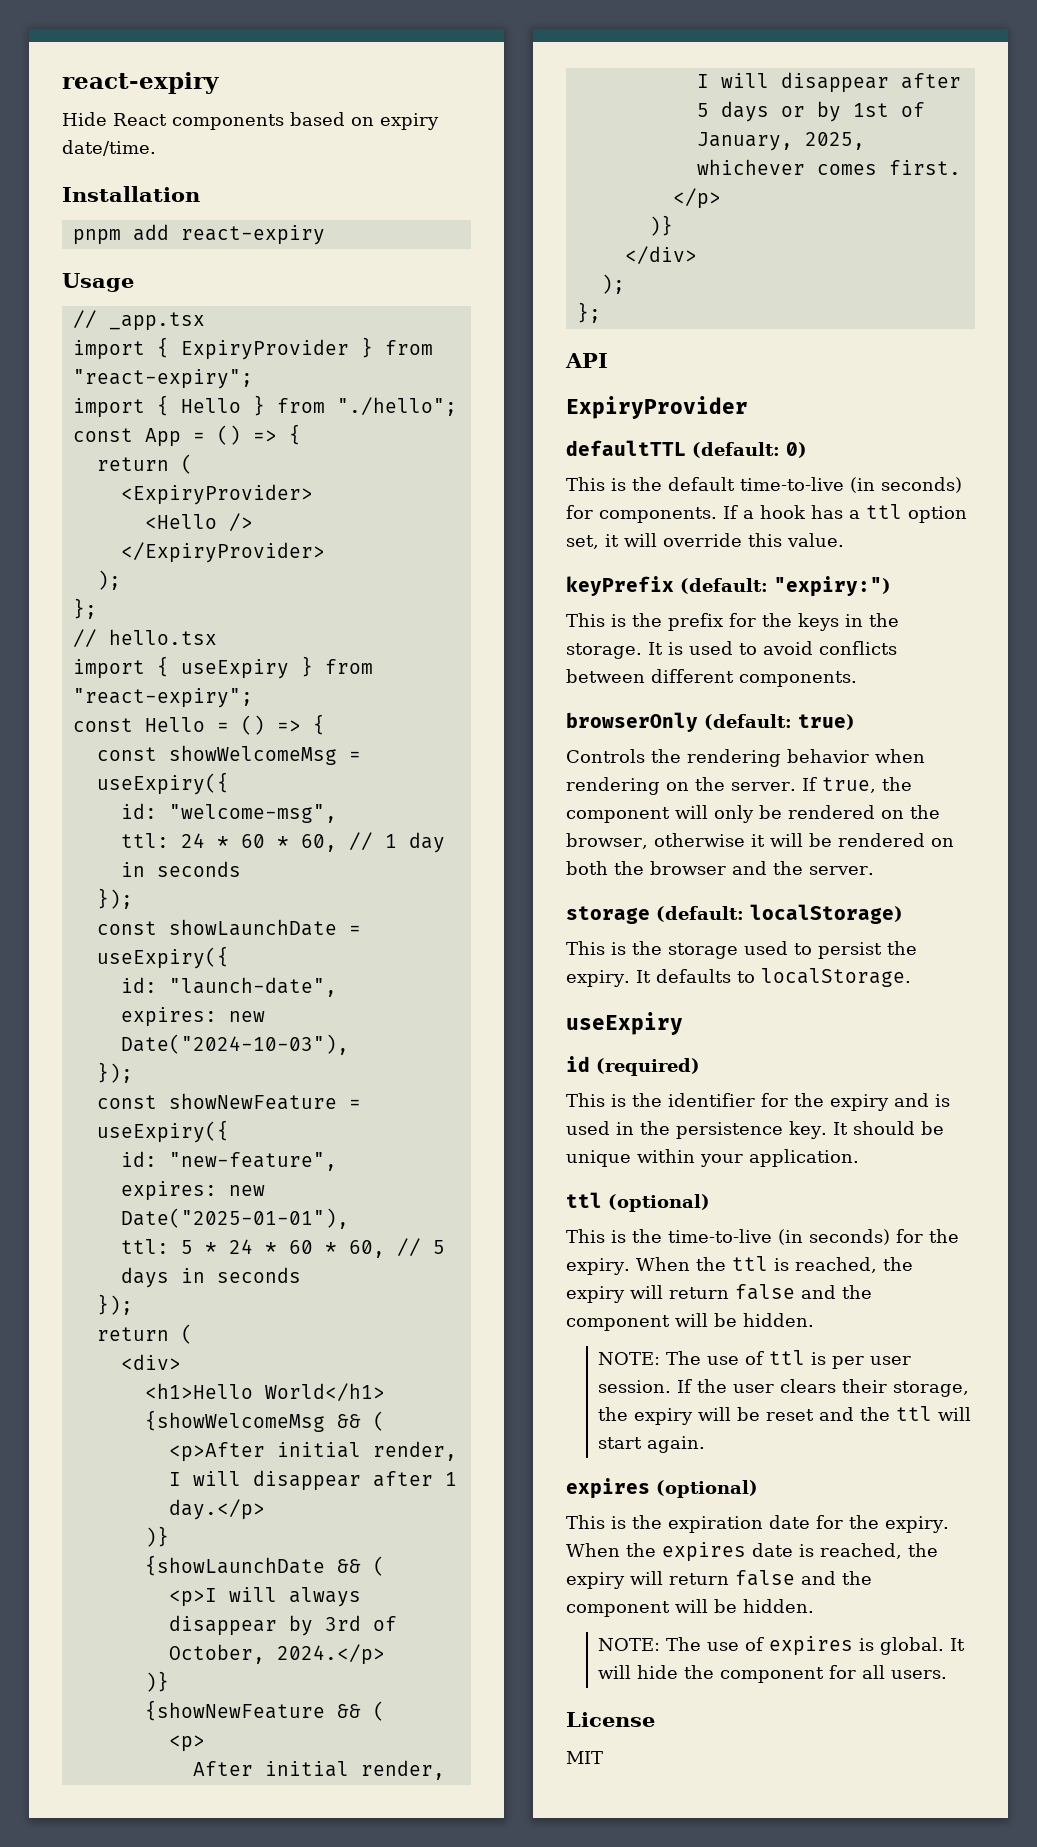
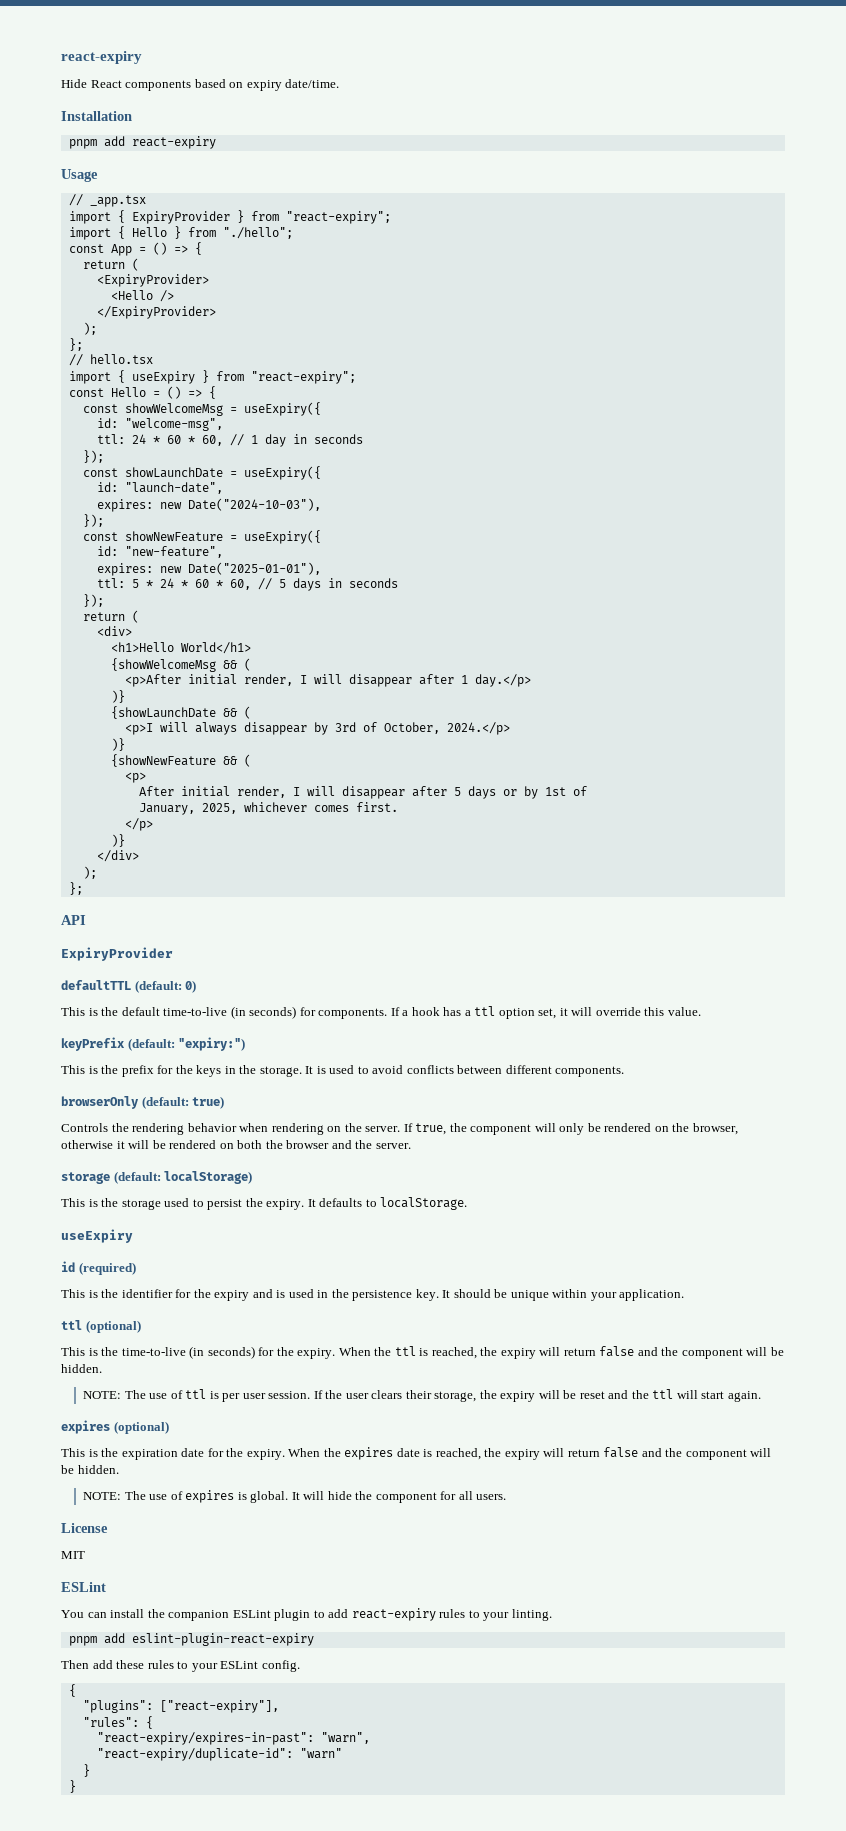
(603, 1757) none -> [61,1582,106,1592] [61,1608,552,1621] [68,1633,314,1646] [61,1660,300,1672] [68,1684,76,1697] [82,1700,279,1713] [82,1716,153,1729] [96,1732,370,1745] [96,1748,342,1761] [82,1764,90,1777] [68,1780,76,1793] // ESLint // You can install the companion ESLint plugin to add react-expiry rules to your linting. // pnpm add eslint-plugin-react-expiry // Then add these rules to your ESLint config. // { // "plugins": ["react-expiry"], // "rules": { // "react-expiry/expires-in-past": "warn", // "react-expiry/duplicate-id": "warn" // } // }

